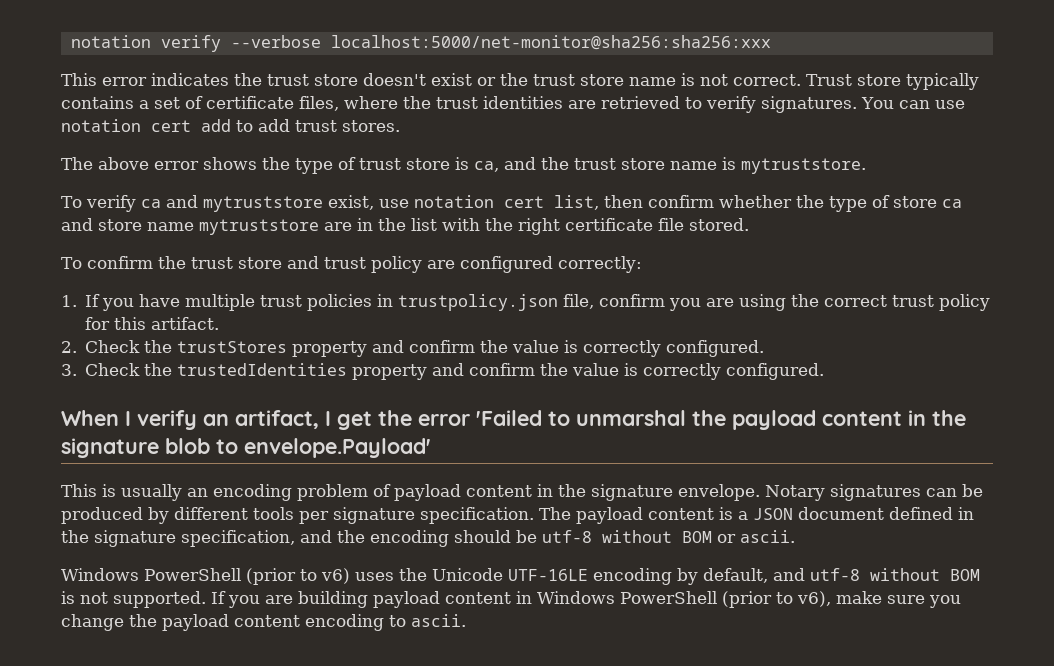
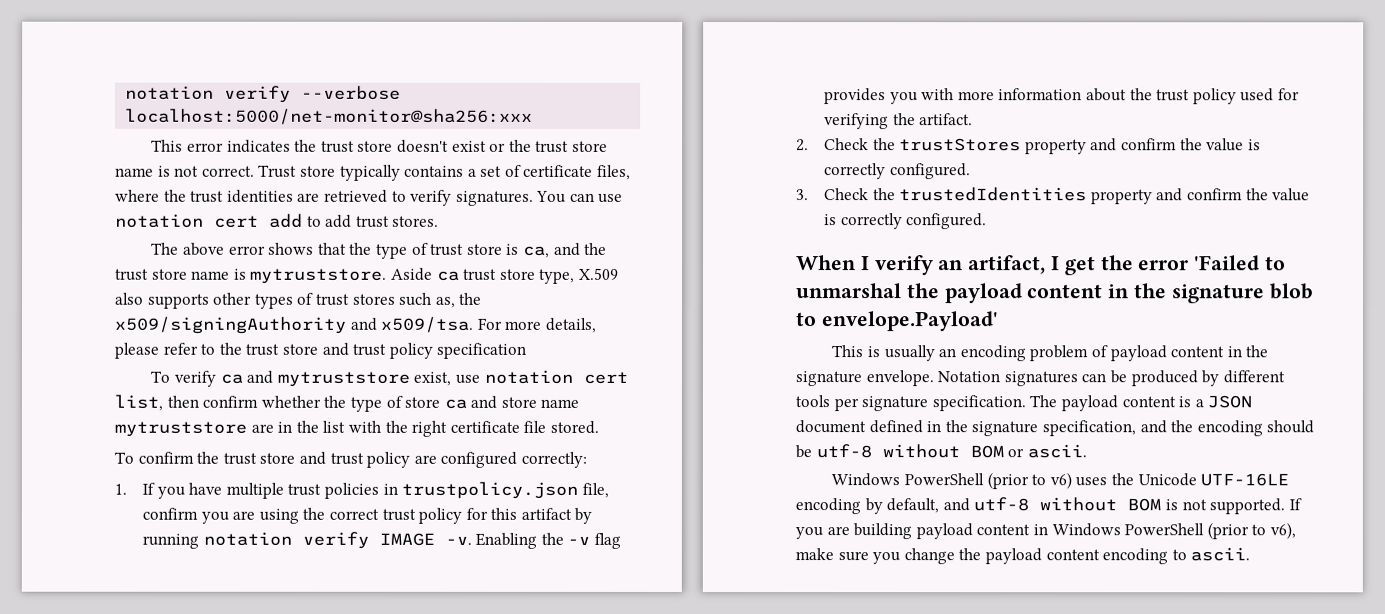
[330,35,771,50] localhost:5000/net-monitor@sha256:sha256:xxx -> [125,108,534,125] localhost:5000/net-monitor@sha256:xxx
(257, 163) none -> [317,242,347,255] that
(866, 166) none -> [390,267,619,284] [115,292,483,309] [114,316,596,334] [114,342,527,359] Aside ca trust store type, X.509 also supports other types of trust stores such as, the x509/signingAuthority and x509/tsa. For more details, please refer to the trust store and trust policy specification
(147, 323) none -> [520,507,593,524] [141,531,621,549] [823,88,1300,105] [823,113,916,130] artifact by running notation verify IMAGE -v. Enabling the -v flag provides you with more information about the trust policy used for verifying the
[765,485,825,501] Notary -> [937,371,1001,383] Notation

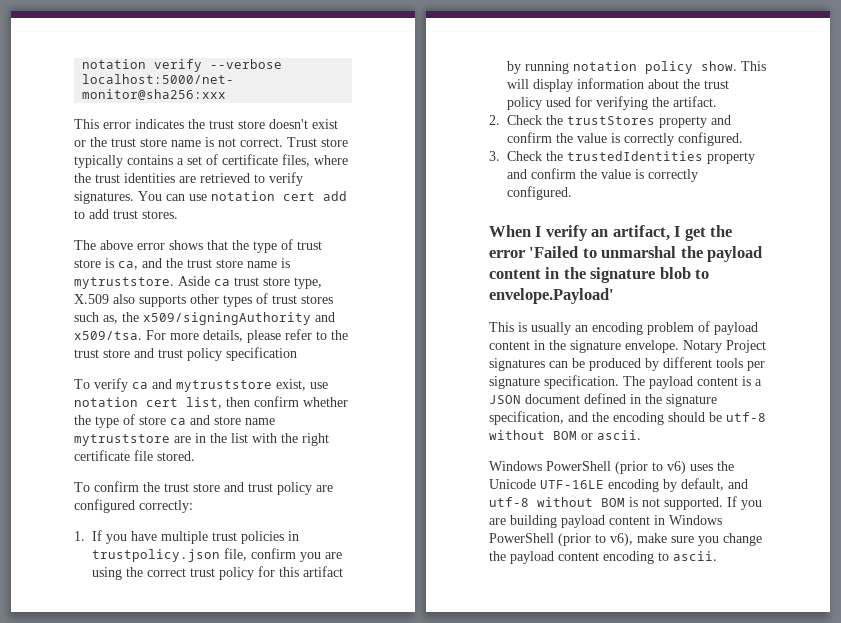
[301,531,621,549] [823,88,995,105] verify IMAGE -v. Enabling the -v flag provides you with more -> [645,61,767,74] [507,79,574,92] policy show. This will display
[937,371,1001,383] Notation -> [683,340,766,353] Notary Project

